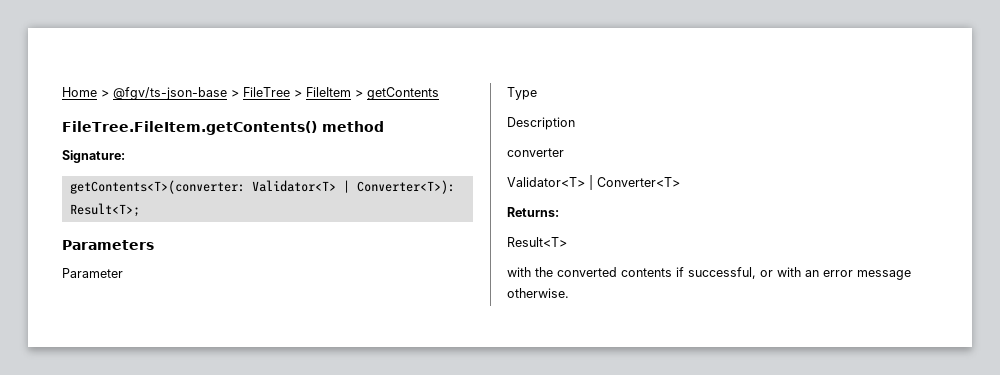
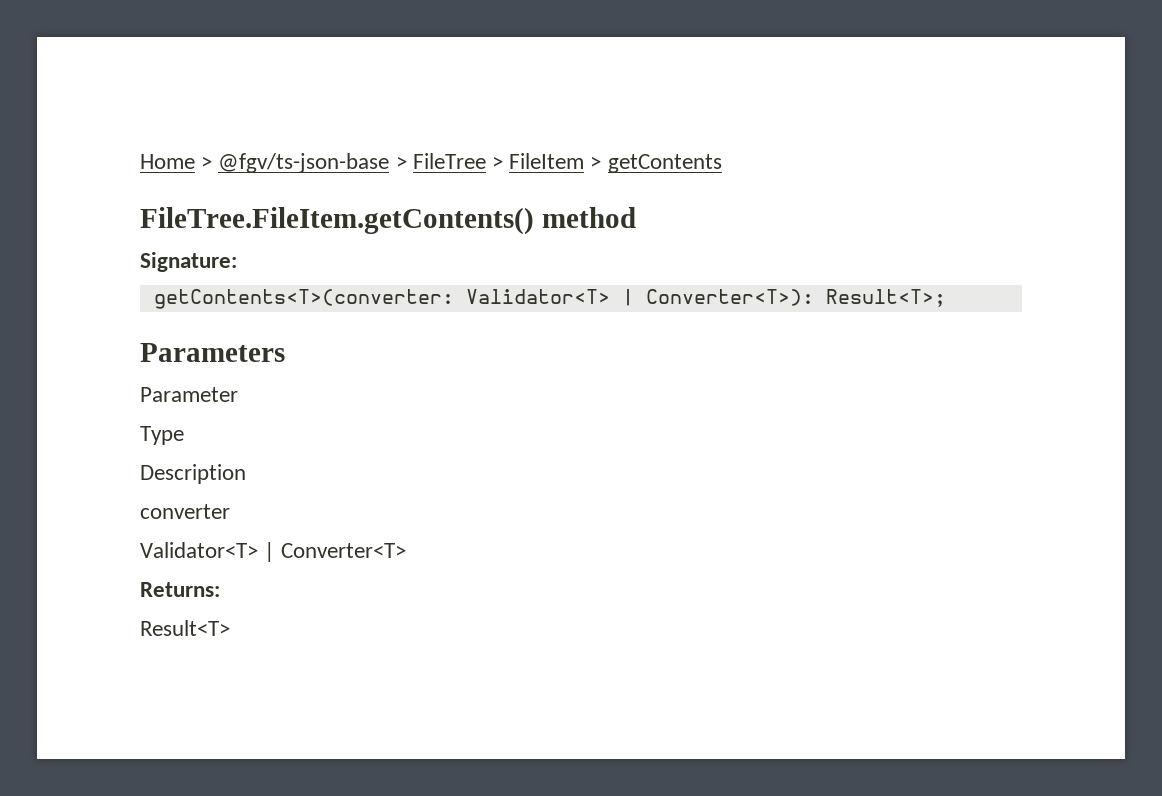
[507,267,911,280] [507,288,569,298] // with the converted contents if successful, or with an error message otherwise. -> (230, 628) none

